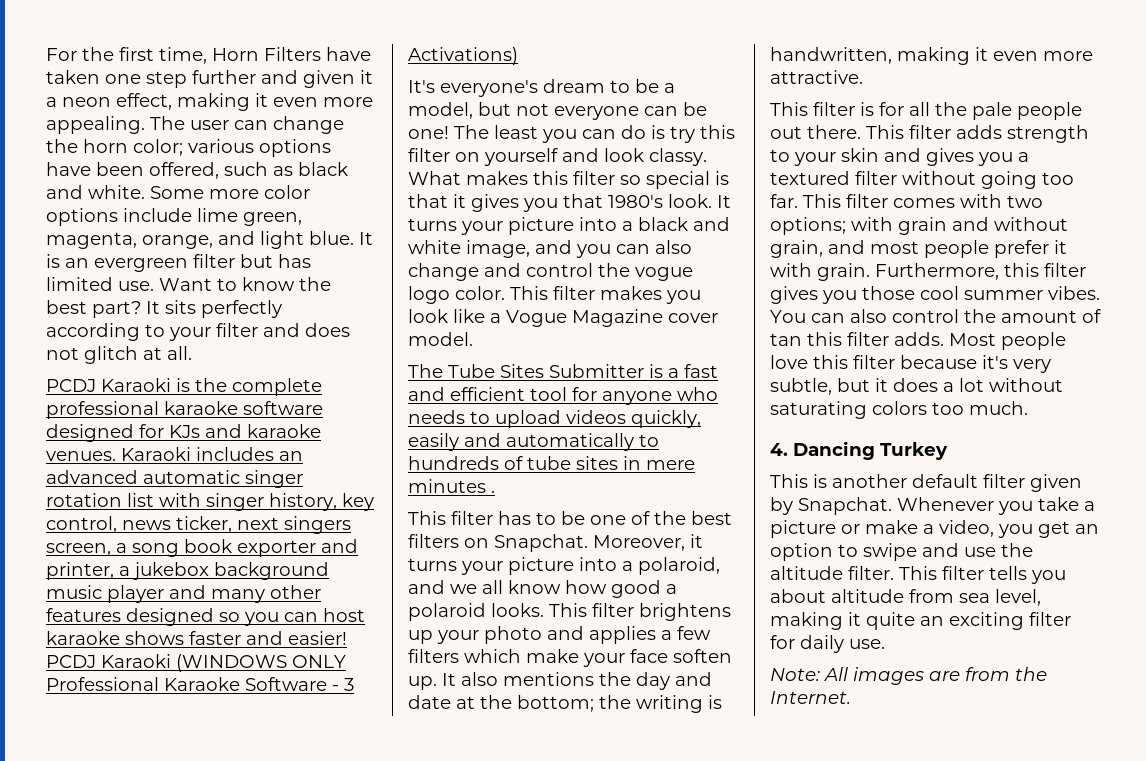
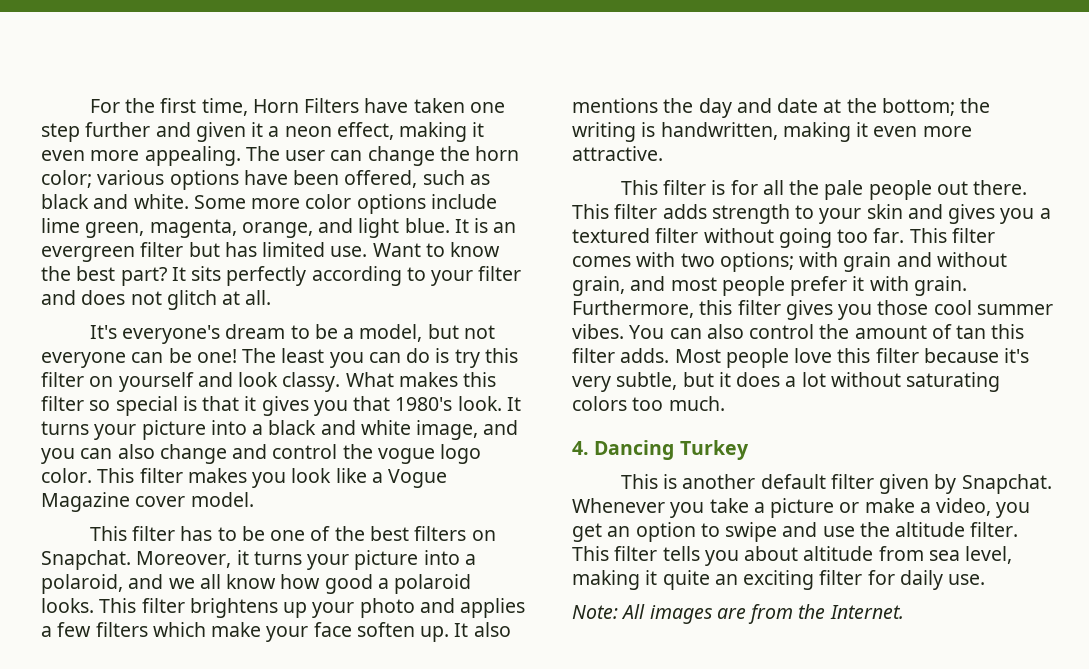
[46,378,322,396] [46,401,323,419] [46,424,321,442] [46,447,303,461] [46,470,303,488] [46,493,374,511] [46,516,351,534] [46,539,358,557] [46,562,329,580] [46,585,321,603] [46,608,365,626] [46,631,347,645] [46,654,346,672] [46,677,354,691] [408,47,518,65] // PCDJ Karaoki is the complete professional karaoke software designed for KJs and karaoke venues. Karaoki includes an advanced automatic singer rotation list with singer history, key control, news ticker, next singers screen, a song book exporter and printer, a jukebox background music player and many other features designed so you can host karaoke shows faster and easier! PCDJ Karaoki (WINDOWS ONLY Professional Karaoke Software - 3 Activations) -> (272, 297) none
[408,364,718,378] [408,387,718,405] [408,410,701,428] [408,433,659,451] [408,456,695,470] [408,479,495,493] // The Tube Sites Submitter is a fast and efficient tool for anyone who needs to upload videos quickly, easily and automatically to hundreds of tube sites in mere minutes . -> (254, 499) none

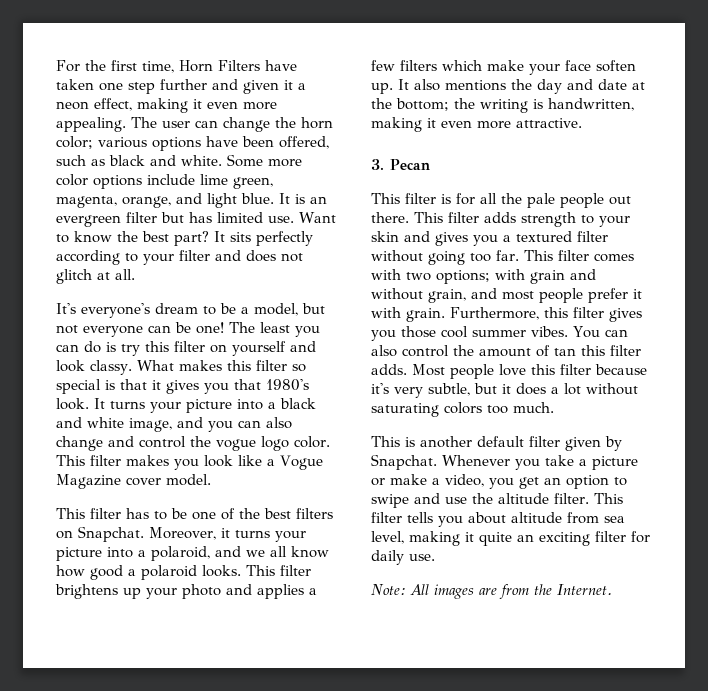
(663, 153) none -> [371,159,430,170] // 3. Pecan
[572,440,749,460] // 4. Dancing Turkey -> (554, 407) none

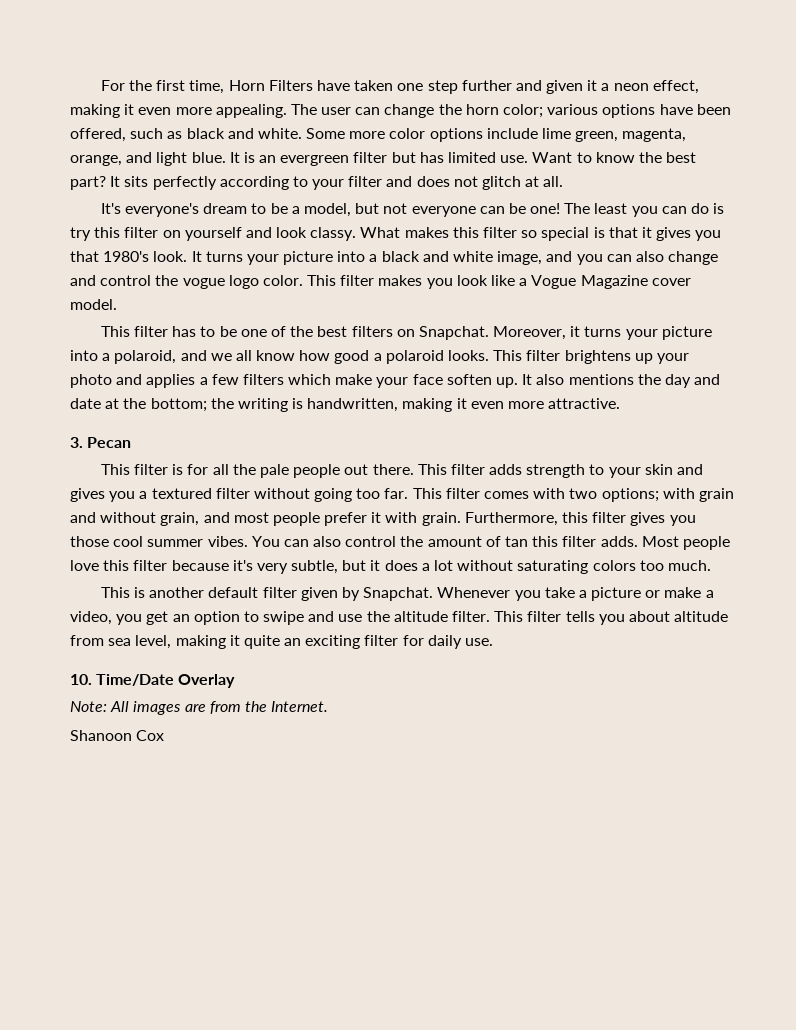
(435, 557) none -> [70,674,236,688] // 10. Time/Date Overlay
(612, 589) none -> [70,730,165,741] // Shanoon Cox

